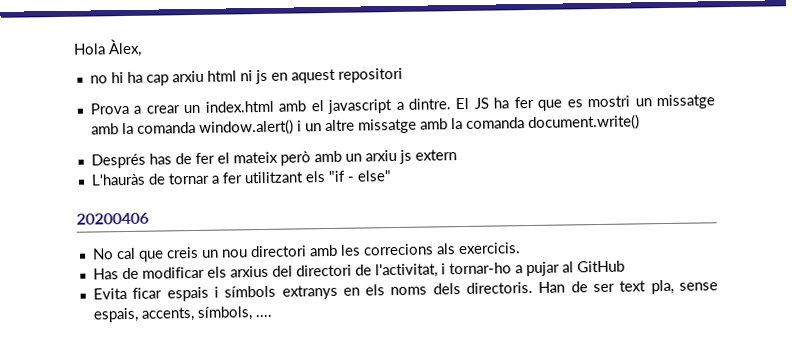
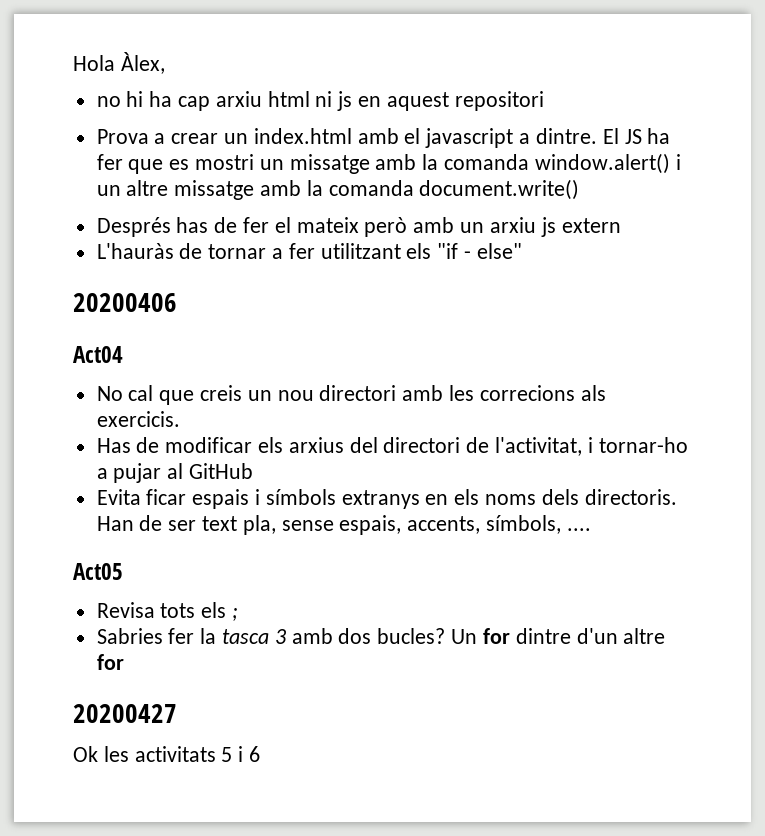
(149, 218) none -> [73,346,123,363] // Act04
(272, 316) none -> [73,563,123,580] [96,602,239,621] [96,628,666,644] [96,654,124,670] [73,704,177,723] [73,746,261,762] // Act05 // Revisa tots els ; // Sabries fer la tasca 3 amb dos bucles? Un for dintre d'un altre for // 20200427 // Ok les activitats 5 i 6

